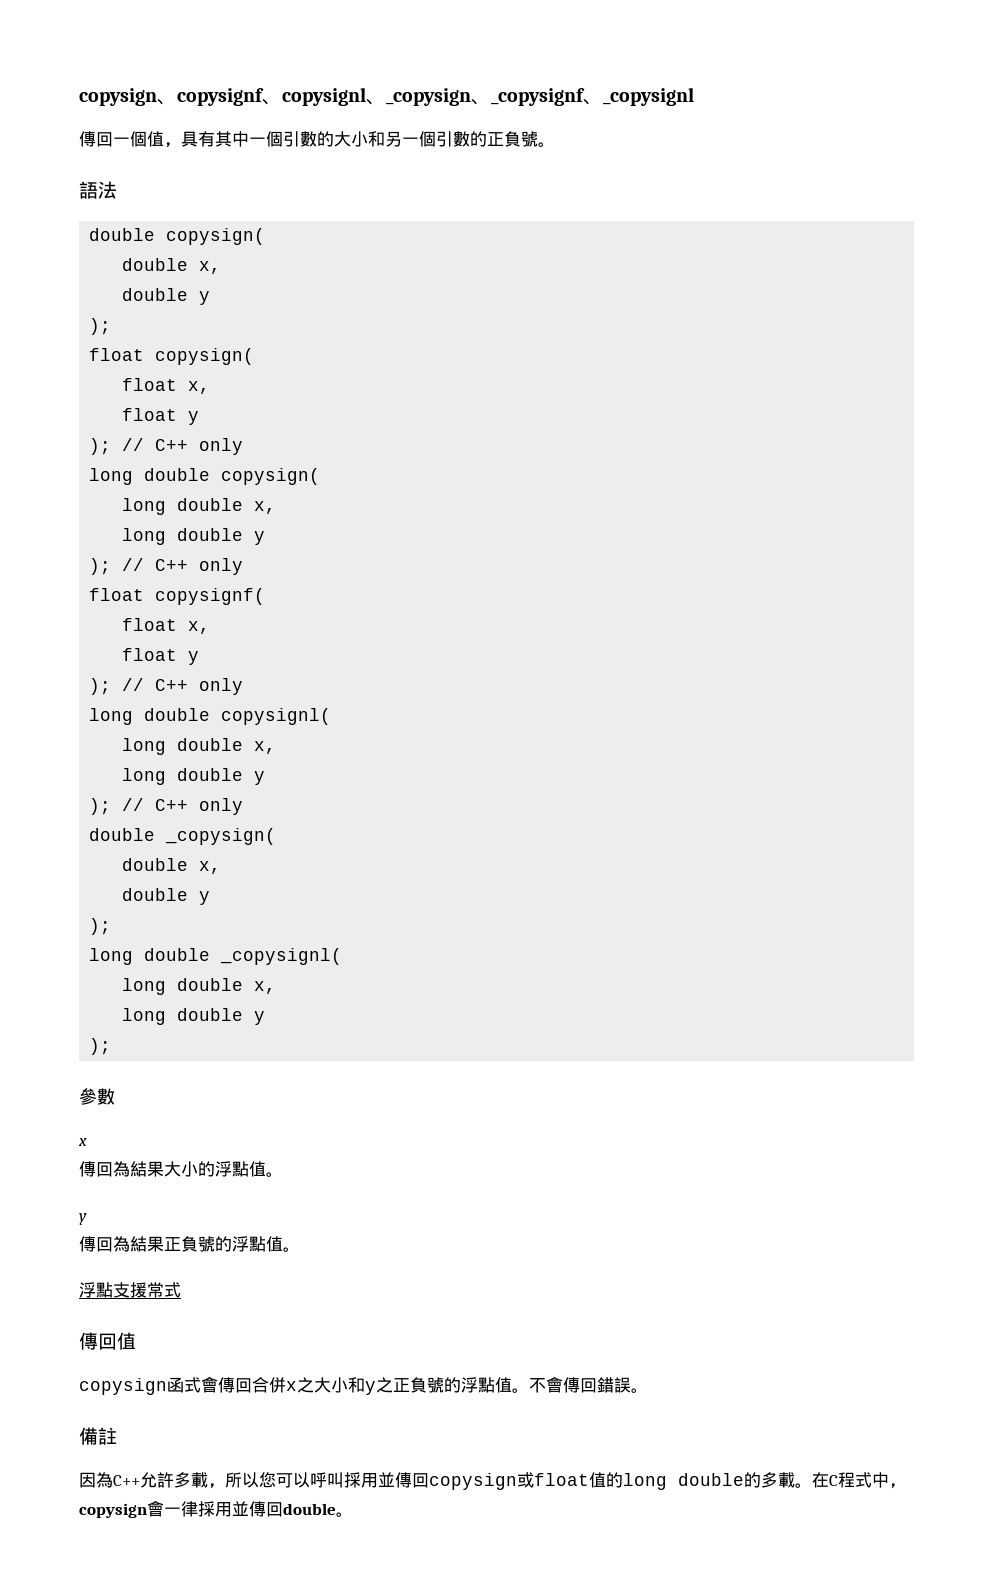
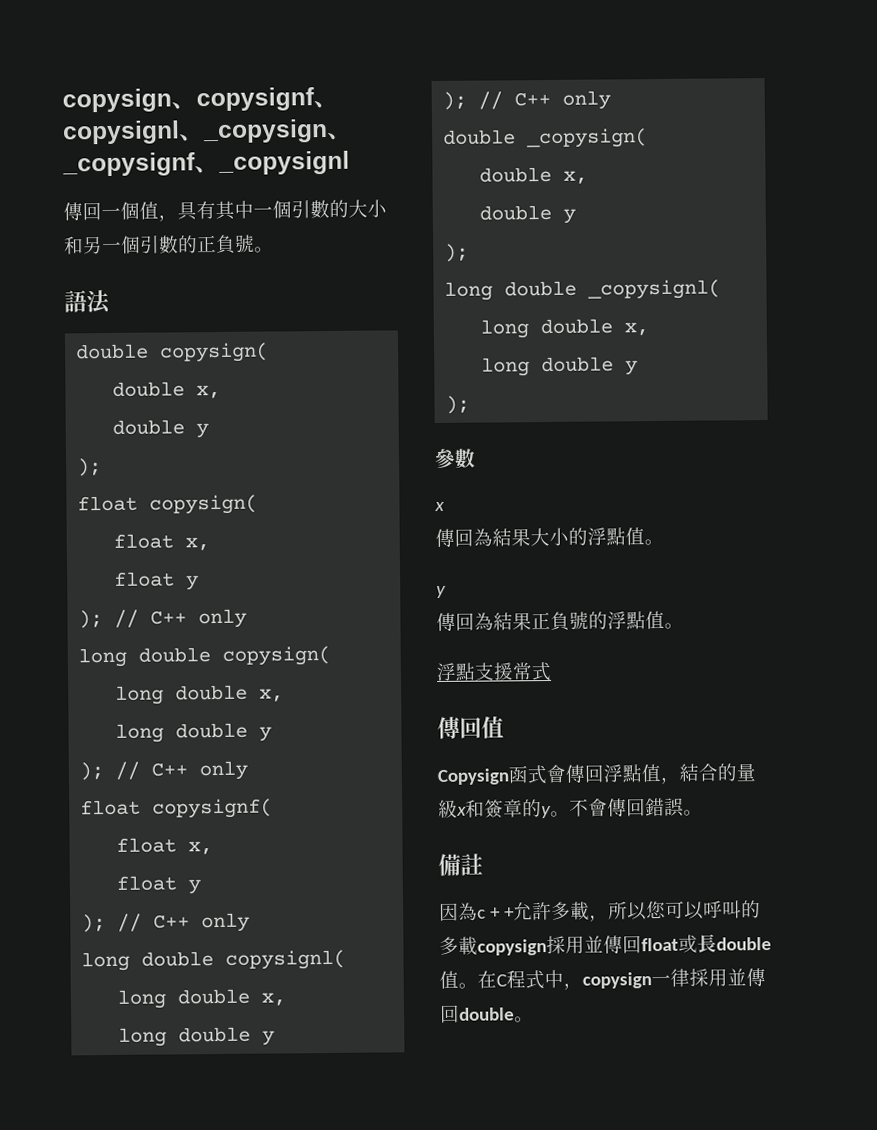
[79,1378,167,1395] copysign -> [437,768,509,786] Copysign
[252,1377,512,1395] 合併x之大小和y之正負號的浮點值 -> [603,763,756,784] [438,799,551,819] 浮點值，結合的量級x和簽章的y
[113,1475,140,1486] C++ -> [477,907,515,919] c + +
[344,1472,795,1490] 採用並傳回copysign或float值的long double的多載 -> [740,900,761,919] [439,934,772,956] [439,970,459,990] 的多載copysign採用並傳回float或長double值
[147,1500,164,1517] 會 -> (652, 980) none

